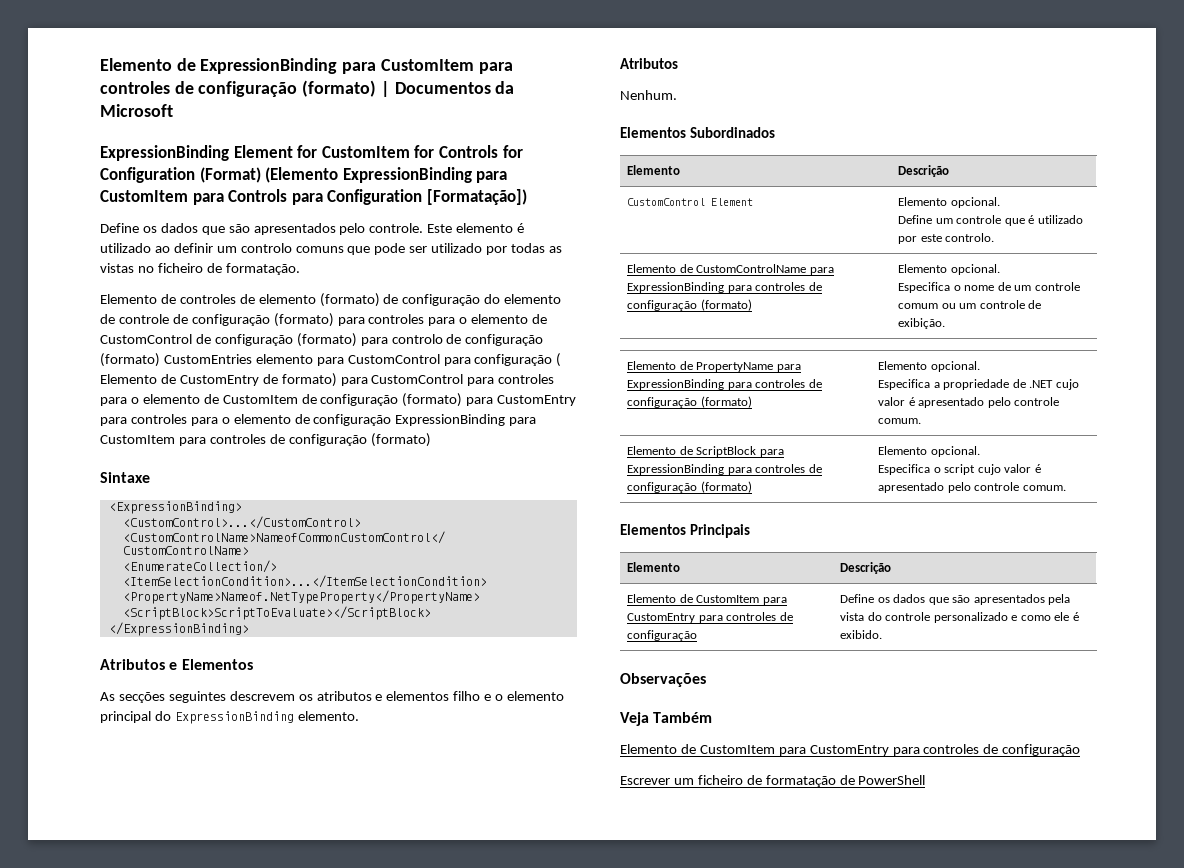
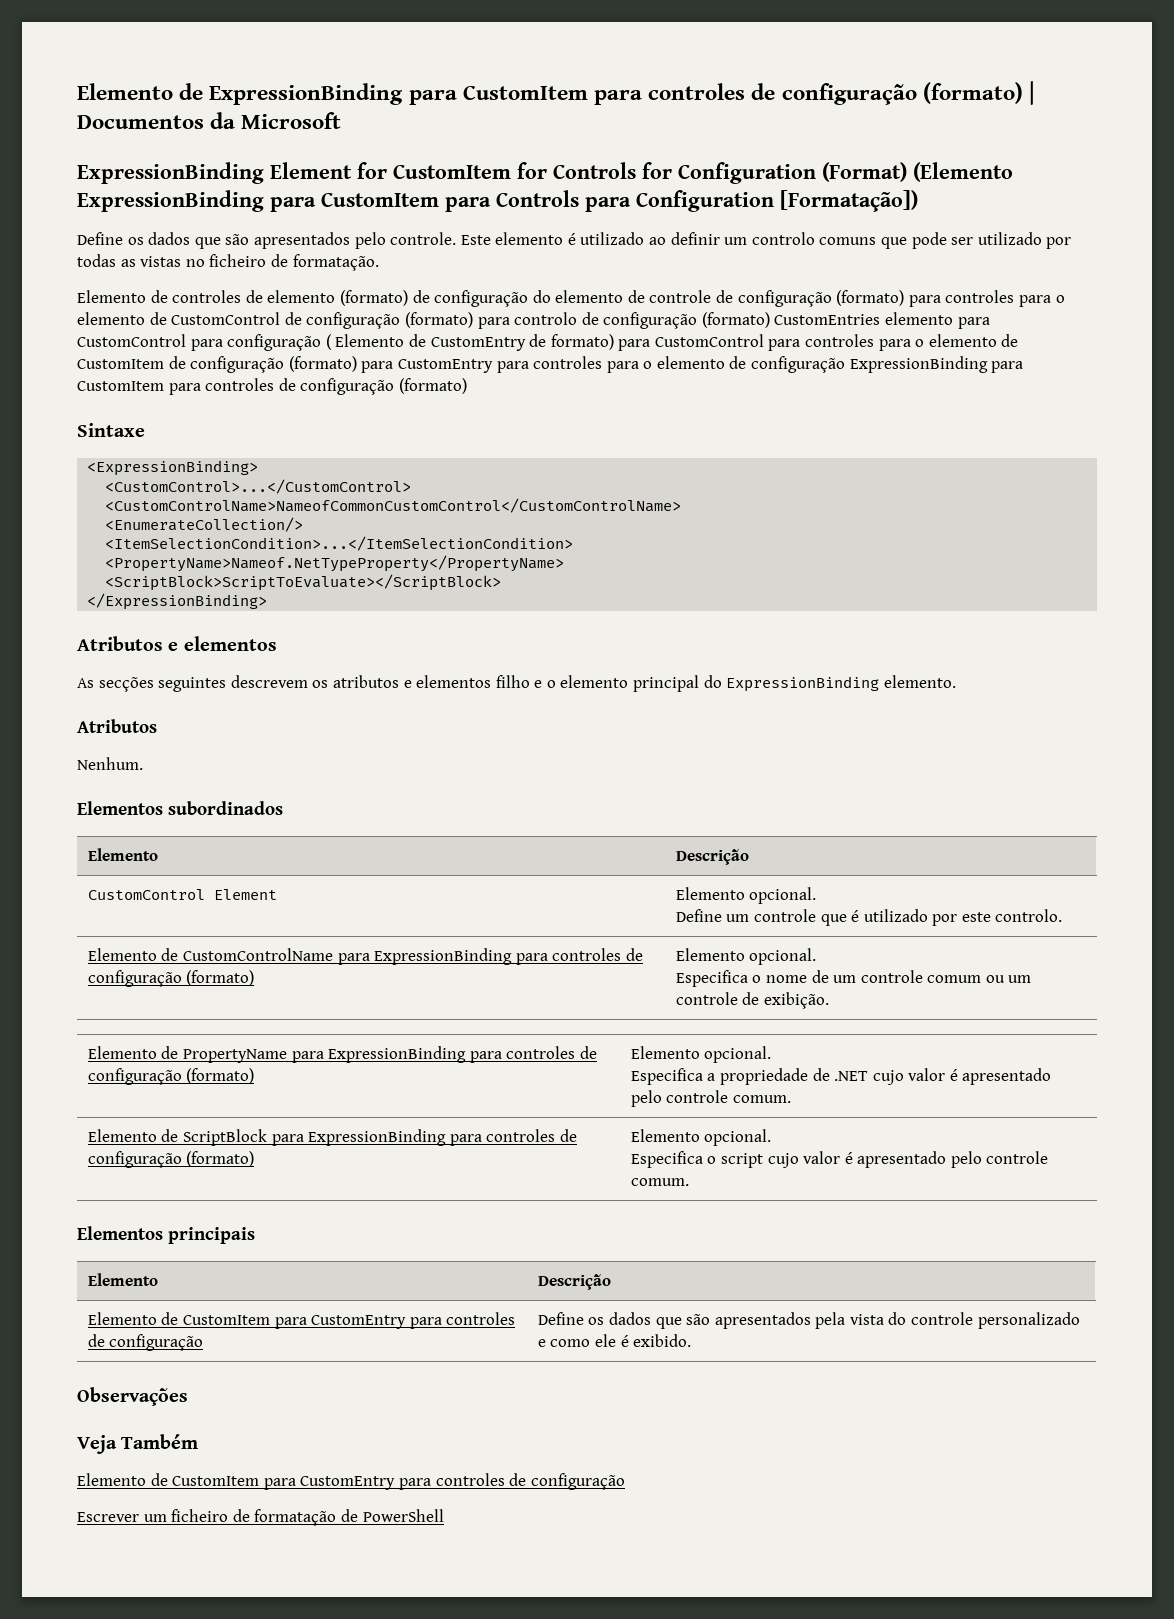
[181,659,253,670] Elementos -> [183,636,277,651] elementos
[690,127,776,138] Subordinados -> [168,801,283,815] subordinados
[690,524,751,538] Principais -> [168,1227,255,1244] principais

